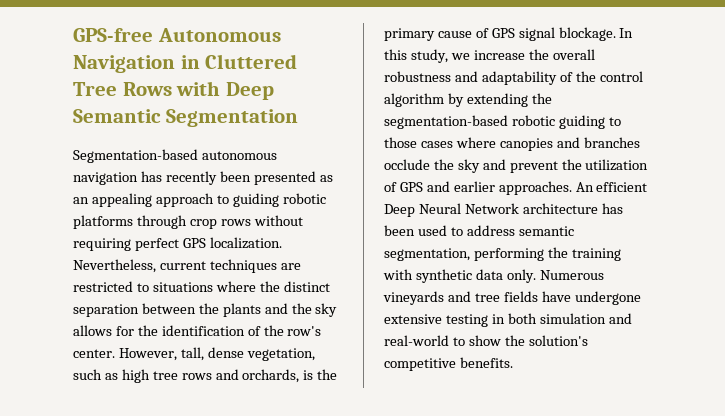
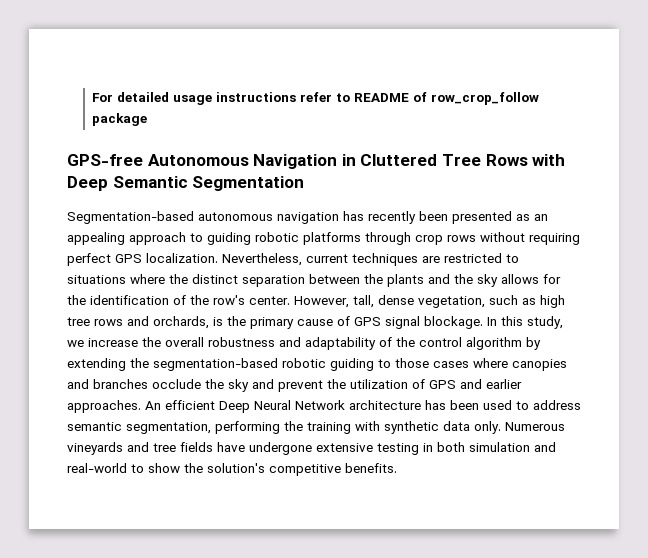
(73, 35) none -> [92,92,540,105] [92,113,148,126] For detailed usage instructions refer to README of row_crop_follow package //

